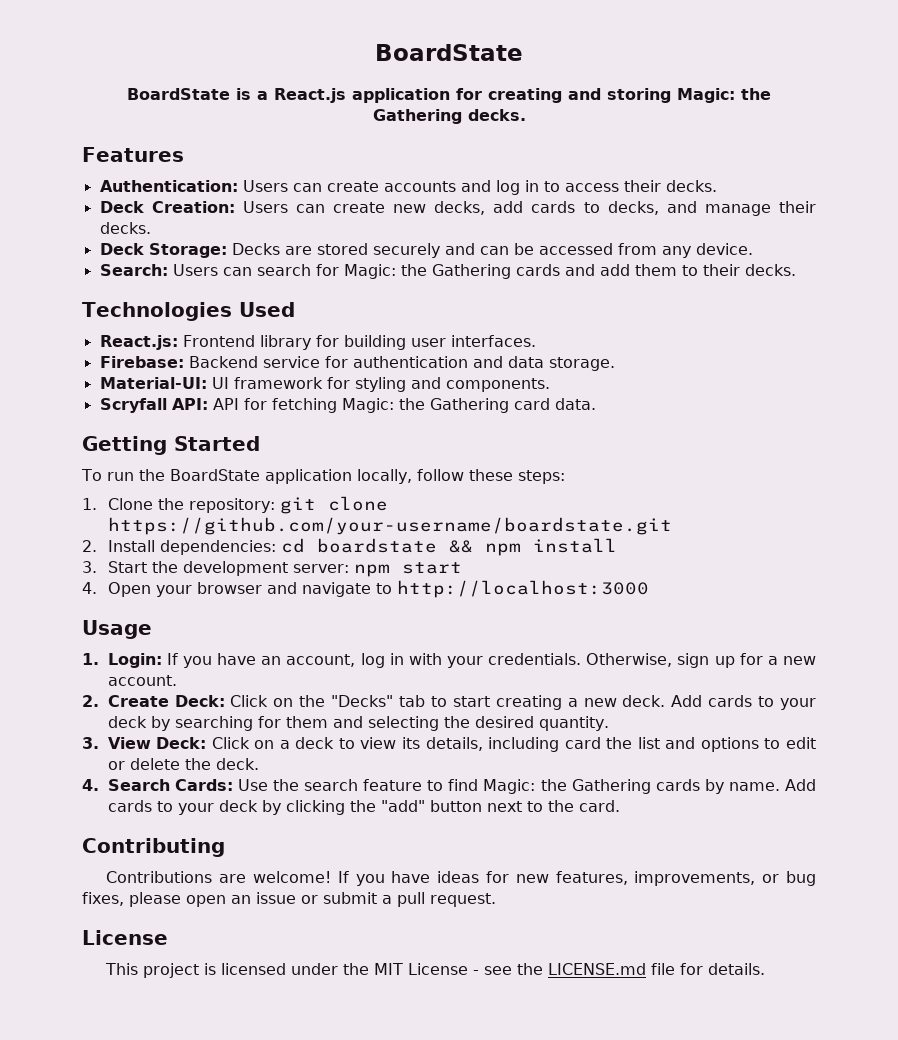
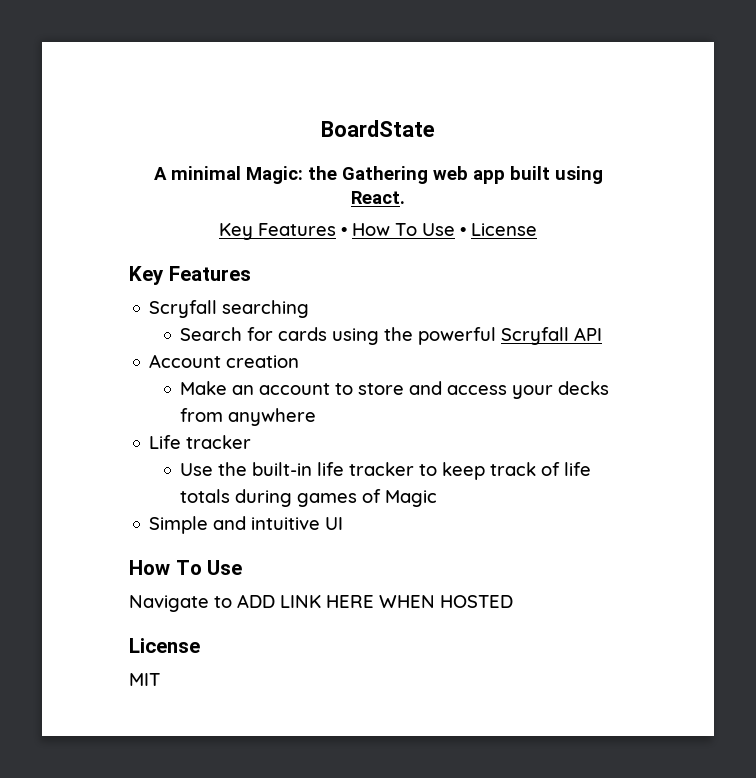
[127,88,771,103] [372,109,526,124] [82,147,184,162] [99,180,717,195] [99,201,817,216] [99,222,151,234] [99,243,753,258] [99,264,796,279] [82,302,295,321] [99,335,536,350] [99,356,615,371] [99,377,550,392] [99,398,596,413] [82,436,260,455] [81,469,565,484] [82,496,388,514] [107,517,672,535] [82,538,617,556] [82,561,462,577] [82,580,649,598] [82,620,152,639] [82,653,816,668] [107,675,177,686] [82,695,816,710] [107,716,609,731] [82,737,816,752] [107,758,259,770] [82,779,816,794] [107,800,620,815] [82,838,225,857] [106,871,816,886] [82,892,496,907] [82,930,168,945] [105,963,766,978] BoardState is a React.js application for creating and storing Magic: the Gathering decks. // Features // Authentication: Users can create accounts and log in to access their decks. // Deck Creation: Users can create new decks, add cards to decks, and manage their decks. // Deck Storage: Decks are stored securely and can be accessed from any device. // Search: Users can search for Magic: the Gathering cards and add them to their decks. // Technologies Used // React.js: Frontend library for building user interfaces. // Firebase: Backend service for authentication and data storage. // Material-UI: UI framework for styling and components. // Scryfall API: API for fetching Magic: the Gathering card data. // Getting Started // To run the BoardState application locally, follow these steps: // 1. Clone the repository: git clone https://github.com/your-username/boardstate.git // 2. Install dependencies: cd boardstate && npm install // 3. Start the development server: npm start // 4. Open your browser and navigate to http://localhost:3000 // Usage // 1. Login: If you have an account, log in with your credentials. Otherwise, sign up for a new account. // 2. Create Deck: Click on the "Decks" tab to start creating a new deck. Add cards to your deck by searching for them and selecting the desired quantity. // 3. View Deck: Click on a deck to view its details, including card the list and options to edit or delete the deck. // 4. Search Cards: Use the search feature to find Magic: the Gathering cards by name. Add cards to your deck by clicking the "add" button next to the card. // Contributing // Contributions are welcome! If you have ideas for new features, improvements, or bug fixes, please open an issue or submit a pull request. // License // This project is licensed under the MIT License - see the LICENSE.md file for details. -> [153,166,603,184] [351,191,405,204] [219,223,537,240] [129,266,251,285] [149,300,310,318] [180,327,603,345] [149,354,300,368] [180,381,610,399] [180,408,317,426] [149,435,252,449] [180,462,592,480] [180,489,438,507] [149,516,344,534] [129,560,243,575] [129,594,513,612] [129,638,200,653] [129,673,160,686] A minimal Magic: the Gathering web app built using React. // Key Features • How To Use • License // Key Features // Scryfall searching // Search for cards using the powerful Scryfall API // Account creation // Make an account to store and access your decks from anywhere // Life tracker // Use the built-in life tracker to keep track of life totals during games of Magic // Simple and intuitive UI // How To Use // Navigate to ADD LINK HERE WHEN HOSTED // License // MIT

